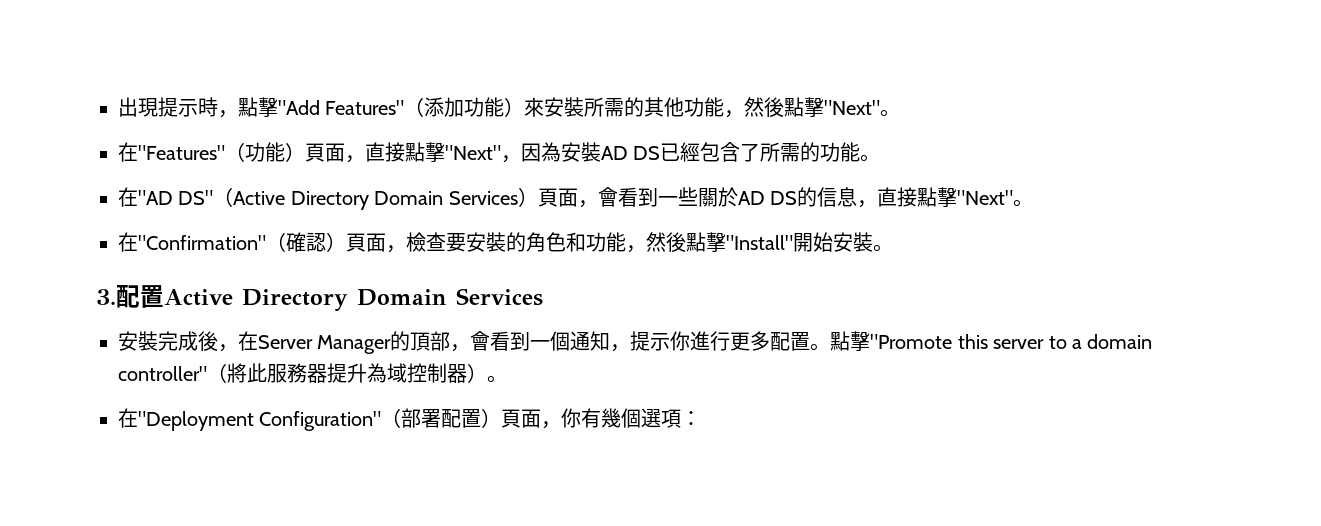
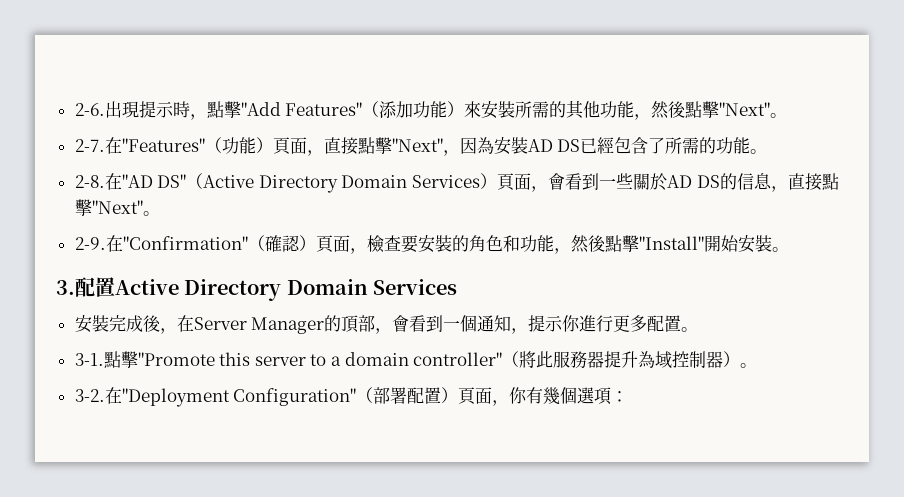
(118, 107) none -> [74,103,105,116] 2-6.
(901, 113) none -> [74,139,105,152] 2-7.
(881, 158) none -> [74,175,105,188] 2-8.
(1033, 203) none -> [74,237,106,250] 2-9.
(831, 347) none -> [74,353,104,366] // 3-1.
(507, 379) none -> [74,389,105,402] 3-2.

